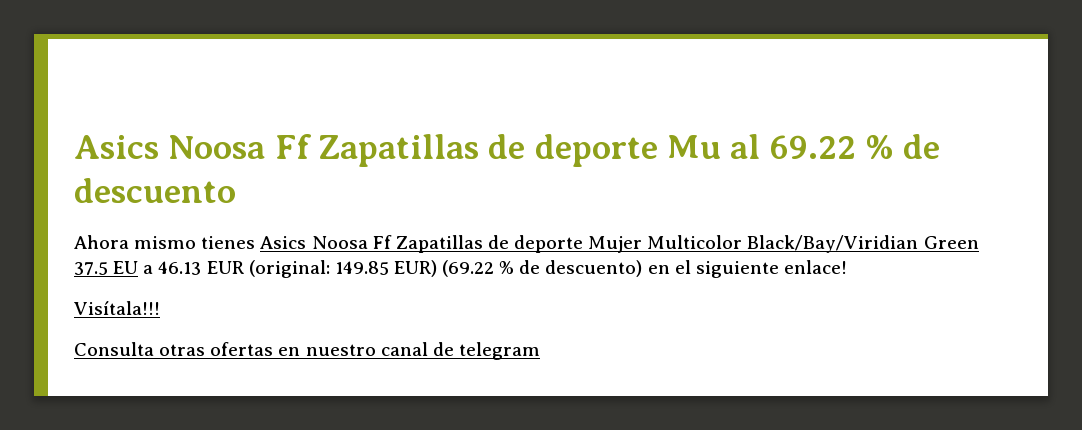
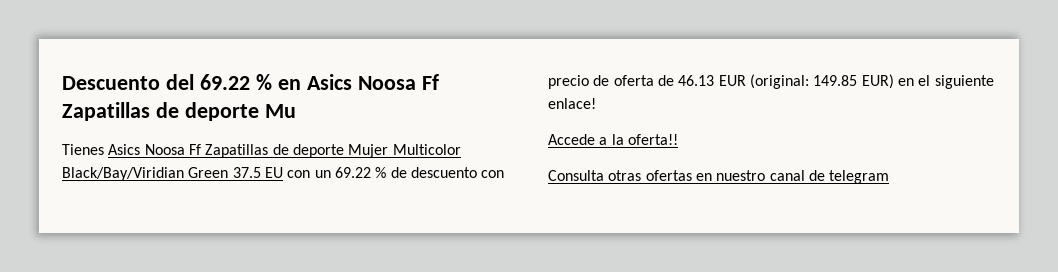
(74, 147) none -> [62,74,301,90] Descuento del 69.22 % en
[730,134,941,159] [74,178,236,203] [74,235,256,249] al 69.22 % de descuento // Ahora mismo tienes -> [62,144,104,155] // Tienes
[143,265,154,274] a -> [287,167,505,178] [548,75,674,89] con un 69.22 % de descuento con precio de oferta de
[442,260,643,277] (69.22 % de descuento) -> (894, 81) none
[74,301,160,315] Visítala!!! -> [548,134,678,145] Accede a la oferta!!

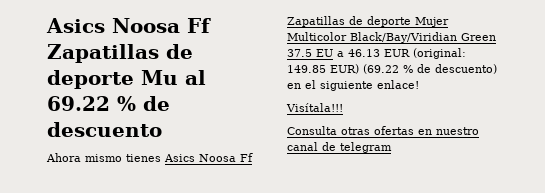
[62,74,301,90] Descuento del 69.22 % en -> (46, 25) none
[62,144,104,155] // Tienes -> [185,70,206,85] [47,96,170,111] [47,122,162,137] [46,153,161,162] al 69.22 % de descuento // Ahora mismo tienes
[287,167,505,178] [548,75,674,89] con un 69.22 % de descuento con precio de oferta de -> [337,51,344,57] a
(894, 81) none -> [363,64,497,74] (69.22 % de descuento)
[548,134,678,145] Accede a la oferta!! -> [286,103,343,112] Visítala!!!

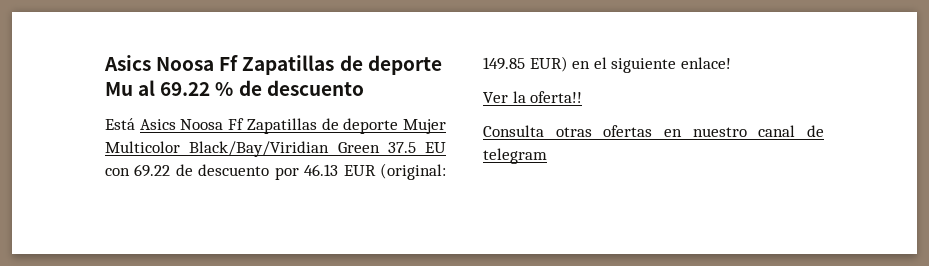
[46,153,161,162] Ahora mismo tienes -> [105,118,135,130] Está
[337,51,344,57] a -> [105,164,299,180] con 69.22 de descuento por
[363,64,497,74] (69.22 % de descuento) -> (568, 64) none
[286,103,343,112] Visítala!!! -> [483,91,583,103] Ver la oferta!!

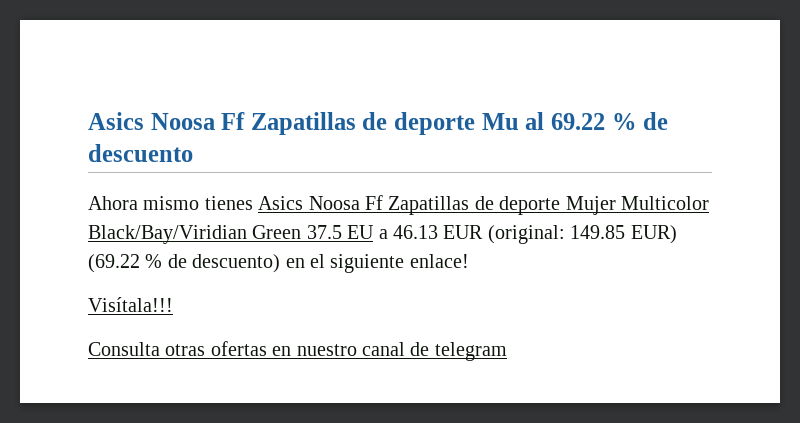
[105,118,135,130] Está -> [88,196,253,210] Ahora mismo tienes
[105,164,299,180] con 69.22 de descuento por -> [378,229,388,239] a
(568, 64) none -> [88,254,281,273] (69.22 % de descuento)
[483,91,583,103] Ver la oferta!! -> [88,297,173,312] Visítala!!!

